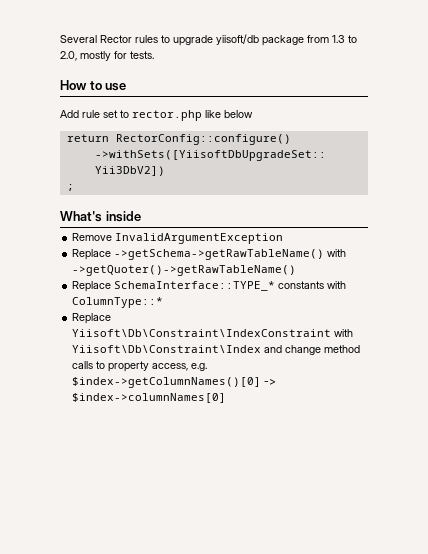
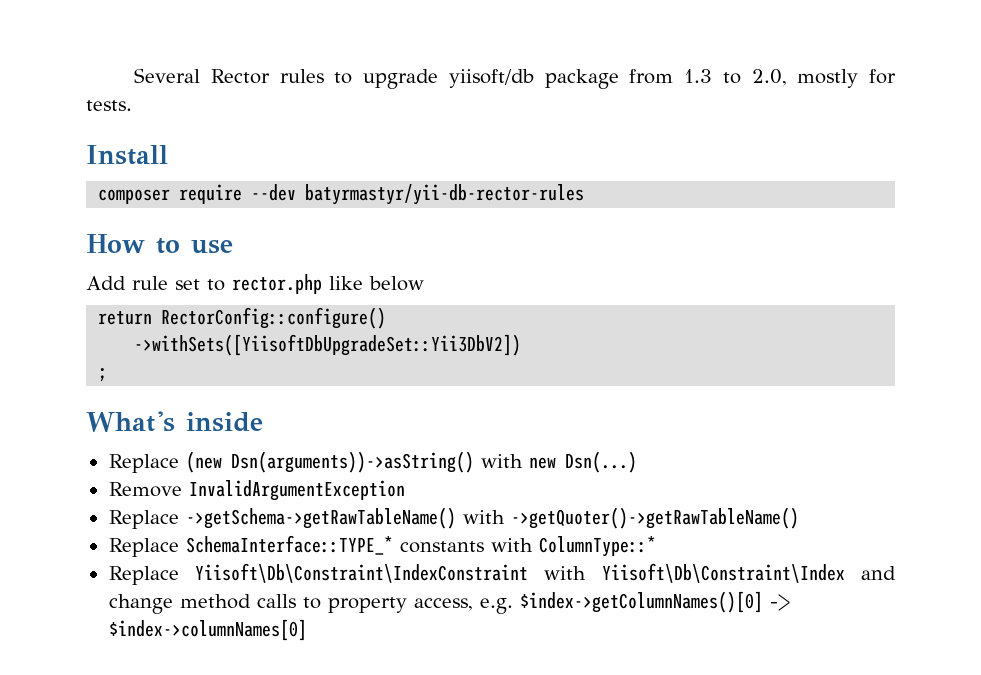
(154, 55) none -> [86,145,168,165] [98,184,585,205] // Install // composer require --dev batyrmastyr/yii-db-rector-rules
(141, 216) none -> [108,451,637,473] // Replace (new Dsn(arguments))->asString() with new Dsn(...)

